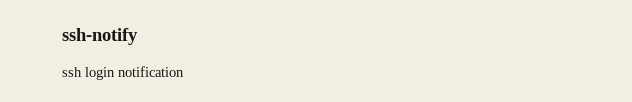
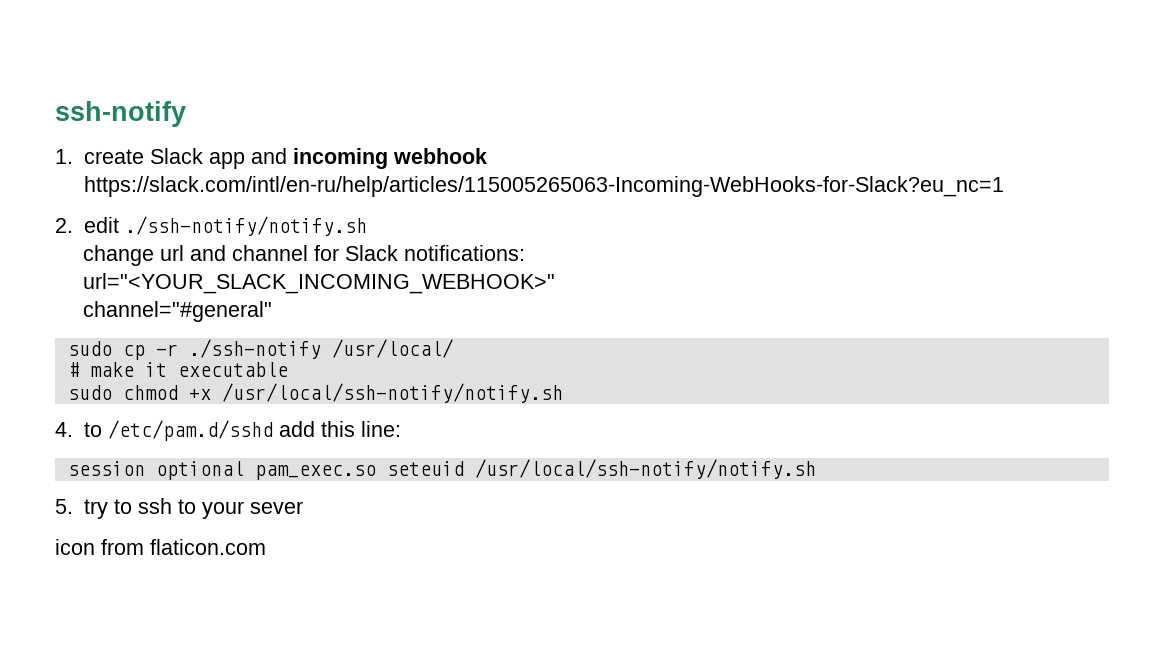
[62,66,184,80] ssh login notification -> [55,148,487,169] [83,176,1004,197] [55,216,367,236] [82,245,525,266] [82,273,555,294] [82,301,272,322] [67,339,453,360] [67,362,288,377] [67,383,563,403] [55,420,401,441] [67,459,816,480] [55,498,303,519] [55,539,266,555] 1. create Slack app and incoming webhook https://slack.com/intl/en-ru/help/articles/115005265063-Incoming-WebHooks-for-Slack?eu_nc=1 // 2. edit ./ssh-notify/notify.sh // change url and channel for Slack notifications: // url="<YOUR_SLACK_INCOMING_WEBHOOK>" // channel="#general" // sudo cp -r ./ssh-notify /usr/local/ // # make it executable // sudo chmod +x /usr/local/ssh-notify/notify.sh // 4. to /etc/pam.d/sshd add this line: // session optional pam_exec.so seteuid /usr/local/ssh-notify/notify.sh // 5. try to ssh to your sever // icon from flaticon.com

